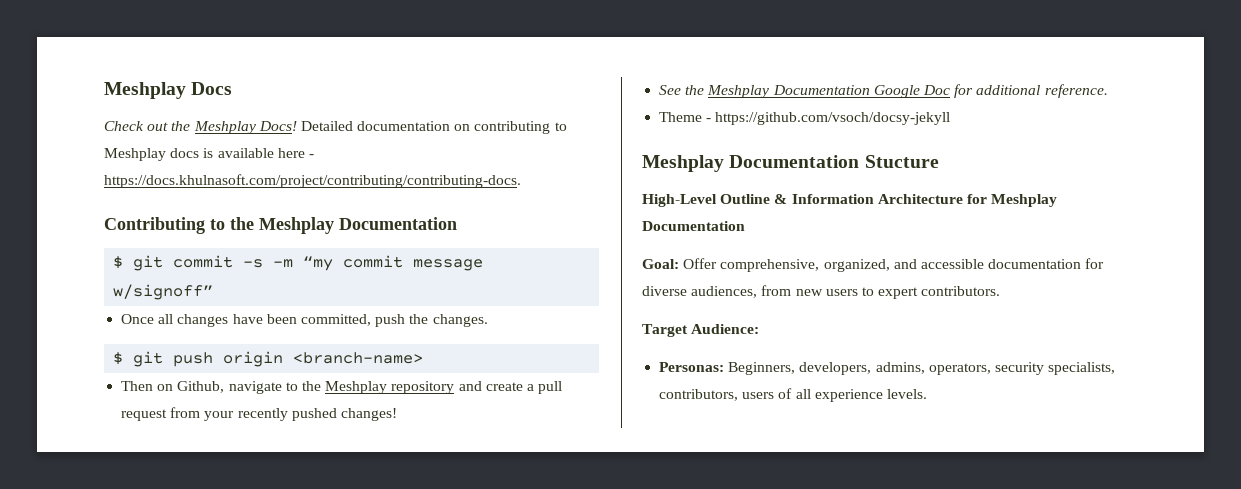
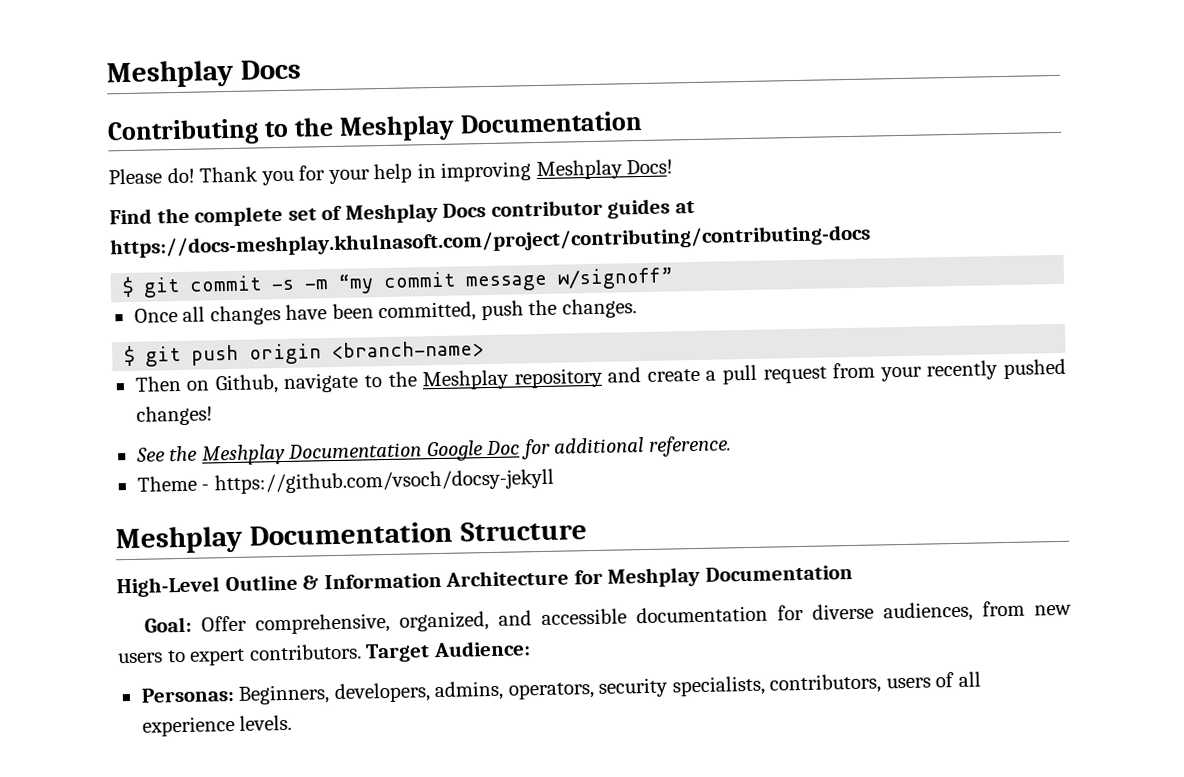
[104,82,233,99] [104,121,567,134] [104,148,314,161] [104,174,521,188] Meshplay Docs // Check out the Meshplay Docs! Detailed documentation on contributing to Meshplay docs is available here - https://docs.khulnasoft.com/project/contributing/contributing-docs. -> [106,58,301,89] Meshplay Docs
(457, 223) none -> [108,159,674,186] [109,198,695,227] [110,224,871,259] // Please do! Thank you for your help in improving Meshplay Docs! // Find the complete set of Meshplay Docs contributor guides at https://docs-meshplay.khulnasoft.com/project/contributing/contributing-docs
[864,155,939,168] Stucture -> [459,520,587,542] Structure
(1001, 291) // -> (362, 652) none

